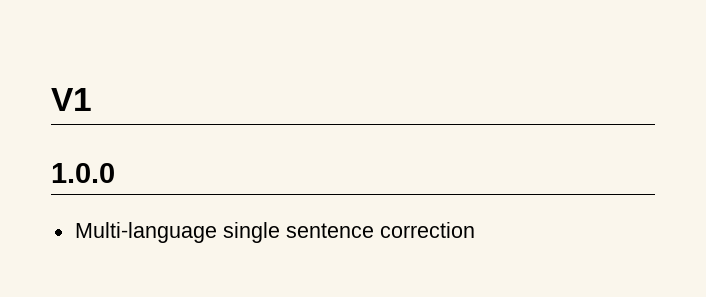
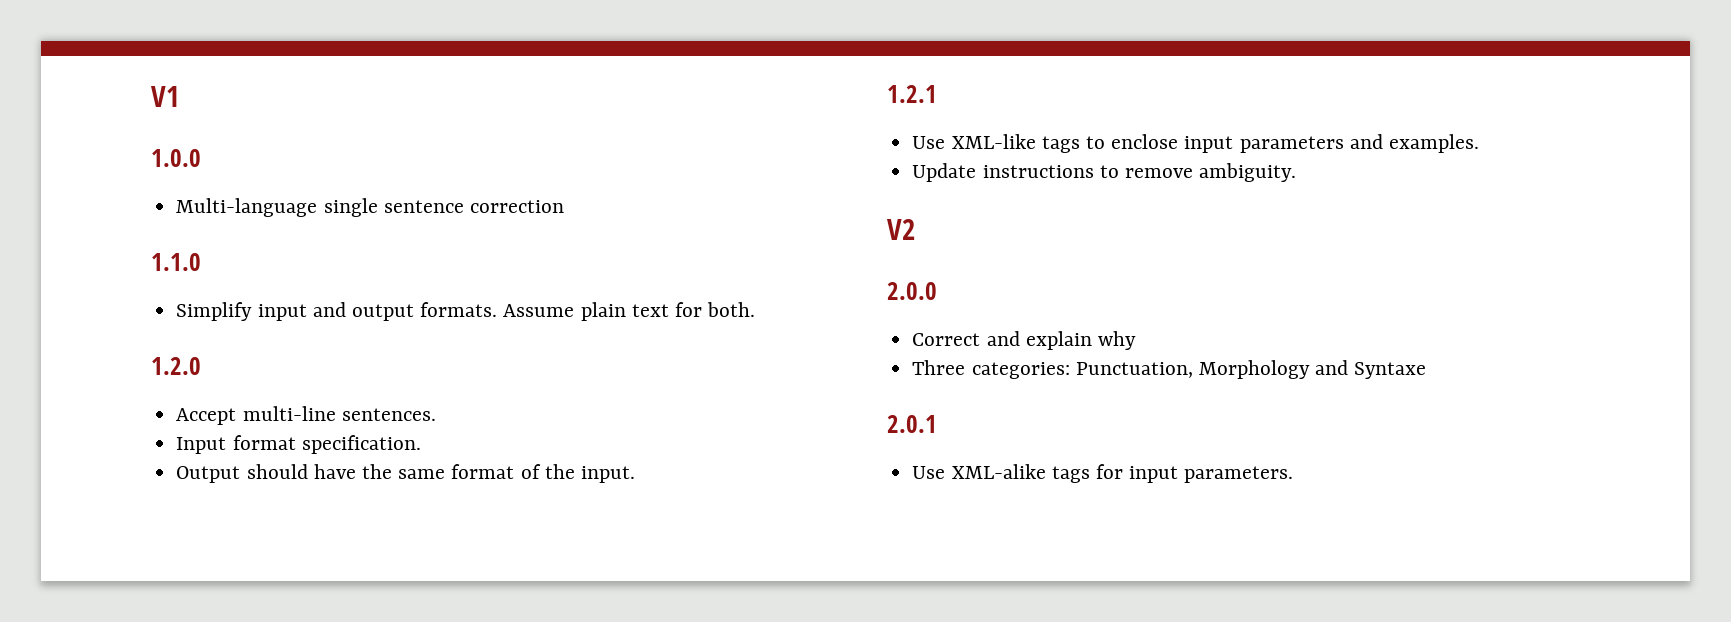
(475, 230) none -> [151,253,201,271] [176,302,756,321] [151,357,201,375] [176,406,436,425] [176,435,421,454] [176,464,635,483] [887,85,937,103] [912,134,1479,153] [912,163,1297,182] [887,219,915,240] [887,282,937,300] [912,331,1136,350] [912,360,1427,379] [887,415,937,433] [912,464,1294,483] // 1.1.0 // Simplify input and output formats. Assume plain text for both. // 1.2.0 // Accept multi-line sentences. // Input format specification. // Output should have the same format of the input. // 1.2.1 // Use XML-like tags to enclose input parameters and examples. // Update instructions to remove ambiguity. // V2 // 2.0.0 // Correct and explain why // Three categories: Punctuation, Morphology and Syntaxe // 2.0.1 // Use XML-alike tags for input parameters.

